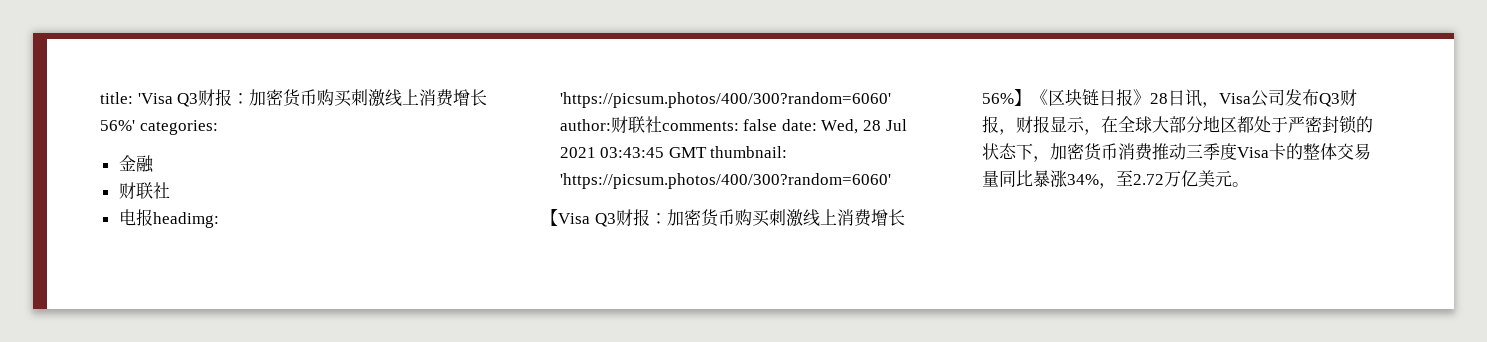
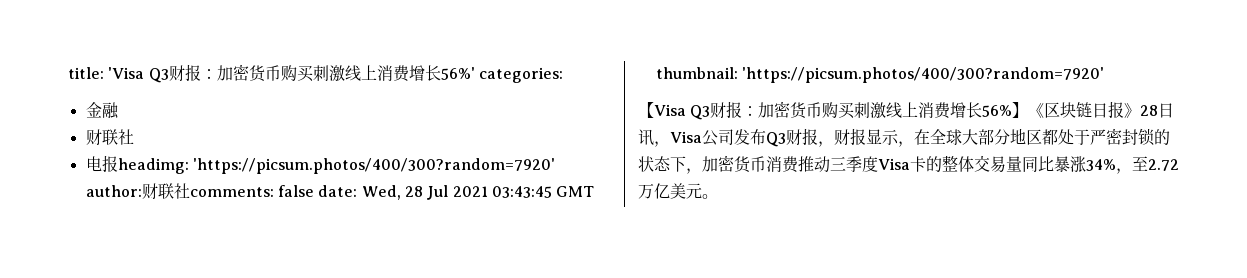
[559,92,891,108] 'https://picsum.photos/400/300?random=6060' -> [192,158,555,174] 'https://picsum.photos/400/300?random=7920'
[559,173,891,189] 'https://picsum.photos/400/300?random=6060' -> [741,67,1104,83] 'https://picsum.photos/400/300?random=7920'

